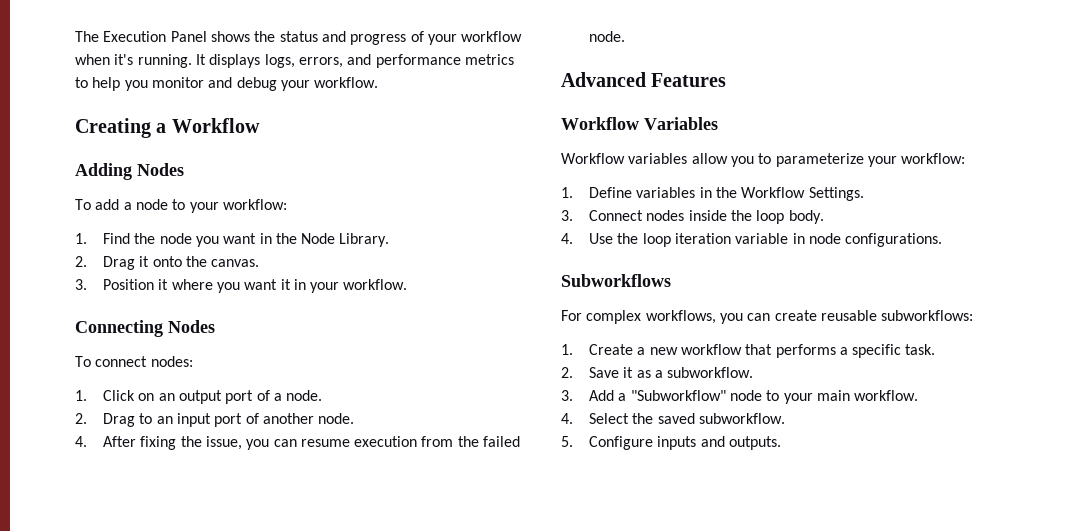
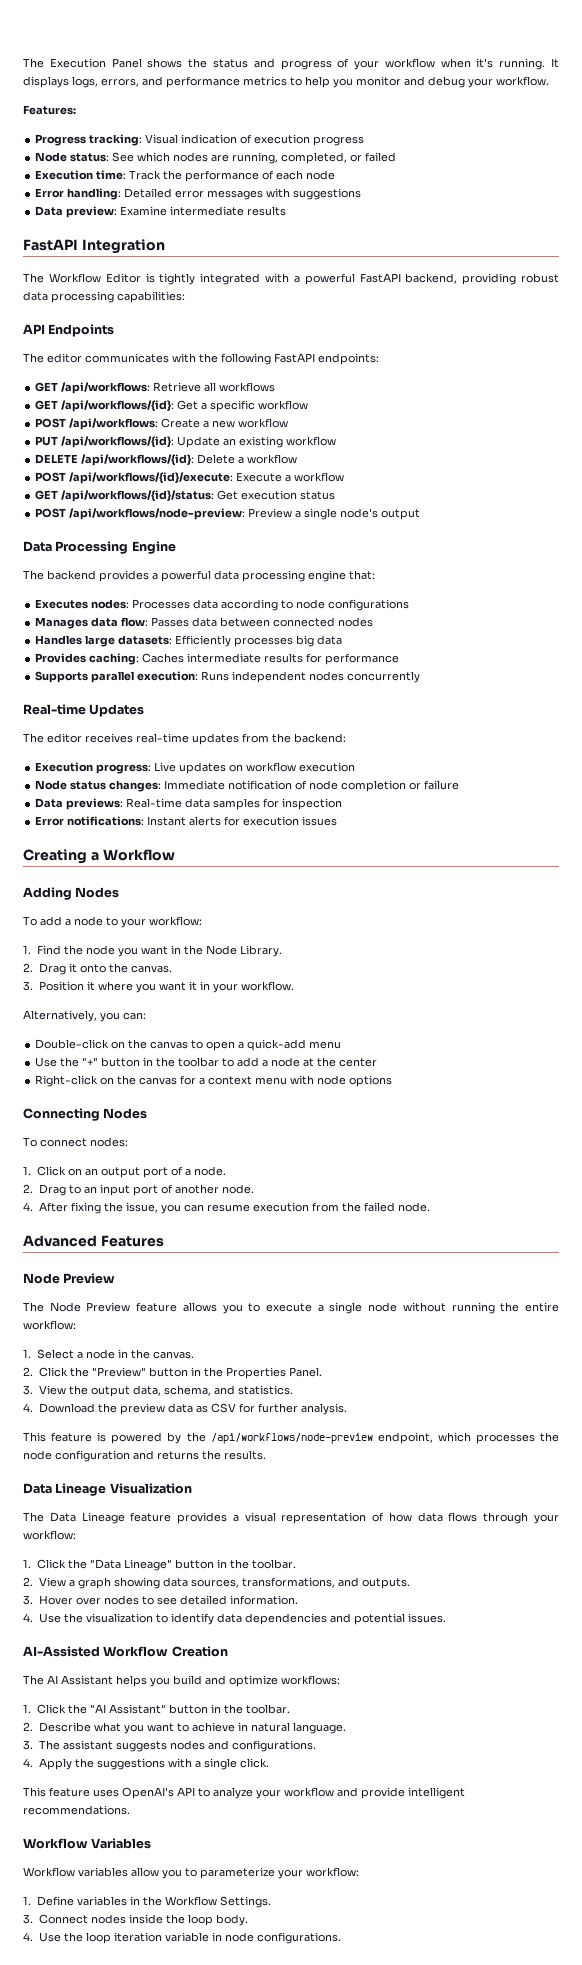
(379, 82) none -> [23,105,76,115] [35,134,365,146] [35,152,397,164] [35,170,336,182] [35,188,362,200] [35,206,287,218] [23,239,165,254] [23,273,559,285] [23,291,185,303] [23,324,115,337] [23,353,379,365] [35,382,276,394] [35,400,309,412] [35,418,289,430] [35,436,337,448] [35,454,298,466] [35,472,345,484] [35,490,336,502] [35,508,421,520] [23,541,176,554] [23,570,375,582] [35,599,410,611] [35,617,374,629] [35,635,343,647] [35,653,400,665] [35,671,421,683] [23,704,145,717] [23,733,346,745] [35,762,356,774] [35,780,460,792] [35,798,343,810] [35,816,338,826] // Features: // Progress tracking: Visual indication of execution progress // Node status: See which nodes are running, completed, or failed // Execution time: Track the performance of each node // Error handling: Detailed error messages with suggestions // Data preview: Examine intermediate results // FastAPI Integration // The Workflow Editor is tightly integrated with a powerful FastAPI backend, providing robust data processing capabilities: // API Endpoints // The editor communicates with the following FastAPI endpoints: // GET /api/workflows: Retrieve all workflows // GET /api/workflows/{id}: Get a specific workflow // POST /api/workflows: Create a new workflow // PUT /api/workflows/{id}: Update an existing workflow // DELETE /api/workflows/{id}: Delete a workflow // POST /api/workflows/{id}/execute: Execute a workflow // GET /api/workflows/{id}/status: Get execution status // POST /api/workflows/node-preview: Preview a single node's output // Data Processing Engine // The backend provides a powerful data processing engine that: // Executes nodes: Processes data according to node configurations // Manages data flow: Passes data between connected nodes // Handles large datasets: Efficiently processes big data // Provides caching: Caches intermediate results for performance // Supports parallel execution: Runs independent nodes concurrently // Real-time Updates // The editor receives real-time updates from the backend: // Execution progress: Live updates on workflow execution // Node status changes: Immediate notification of node completion or failure // Data previews: Real-time data samples for inspection // Error notifications: Instant alerts for execution issues
(408, 284) none -> [23,1010,146,1022] [35,1039,342,1051] [35,1057,378,1067] [35,1075,393,1087] // Alternatively, you can: // Double-click on the canvas to open a quick-add menu // Use the "+" button in the toolbar to add a node at the center // Right-click on the canvas for a context menu with node options
(727, 80) none -> [23,1273,116,1284] [23,1302,559,1314] [23,1320,76,1330] [23,1349,194,1359] [23,1367,322,1379] [23,1385,293,1397] [23,1403,347,1415] [23,1432,559,1444] [23,1450,266,1462] [23,1483,192,1496] [23,1512,559,1524] [23,1530,76,1540] [23,1559,296,1571] [23,1577,410,1589] [23,1595,298,1605] [23,1613,446,1625] [23,1646,228,1657] [23,1675,340,1687] [23,1704,290,1714] [23,1722,346,1734] [23,1740,316,1752] [23,1758,269,1770] [23,1787,465,1799] [23,1805,130,1815] // Node Preview // The Node Preview feature allows you to execute a single node without running the entire workflow: // 1. Select a node in the canvas. // 2. Click the "Preview" button in the Properties Panel. // 3. View the output data, schema, and statistics. // 4. Download the preview data as CSV for further analysis. // This feature is powered by the /api/workflows/node-preview endpoint, which processes the node configuration and returns the results. // Data Lineage Visualization // The Data Lineage feature provides a visual representation of how data flows through your workflow: // 1. Click the "Data Lineage" button in the toolbar. // 2. View a graph showing data sources, transformations, and outputs. // 3. Hover over nodes to see detailed information. // 4. Use the visualization to identify data dependencies and potential issues. // AI-Assisted Workflow Creation // The AI Assistant helps you build and optimize workflows: // 1. Click the "AI Assistant" button in the toolbar. // 2. Describe what you want to achieve in natural language. // 3. The assistant suggests nodes and configurations. // 4. Apply the suggestions with a single click. // This feature uses OpenAI's API to analyze your workflow and provide intelligent recommendations.
[561,274,671,287] [561,310,974,324] [561,344,936,358] [561,367,754,378] [561,390,919,404] [561,413,785,424] [561,436,781,450] // Subworkflows // For complex workflows, you can create reusable subworkflows: // 1. Create a new workflow that performs a specific task. // 2. Save it as a subworkflow. // 3. Add a "Subworkflow" node to your main workflow. // 4. Select the saved subworkflow. // 5. Configure inputs and outputs. -> (341, 1938) none

